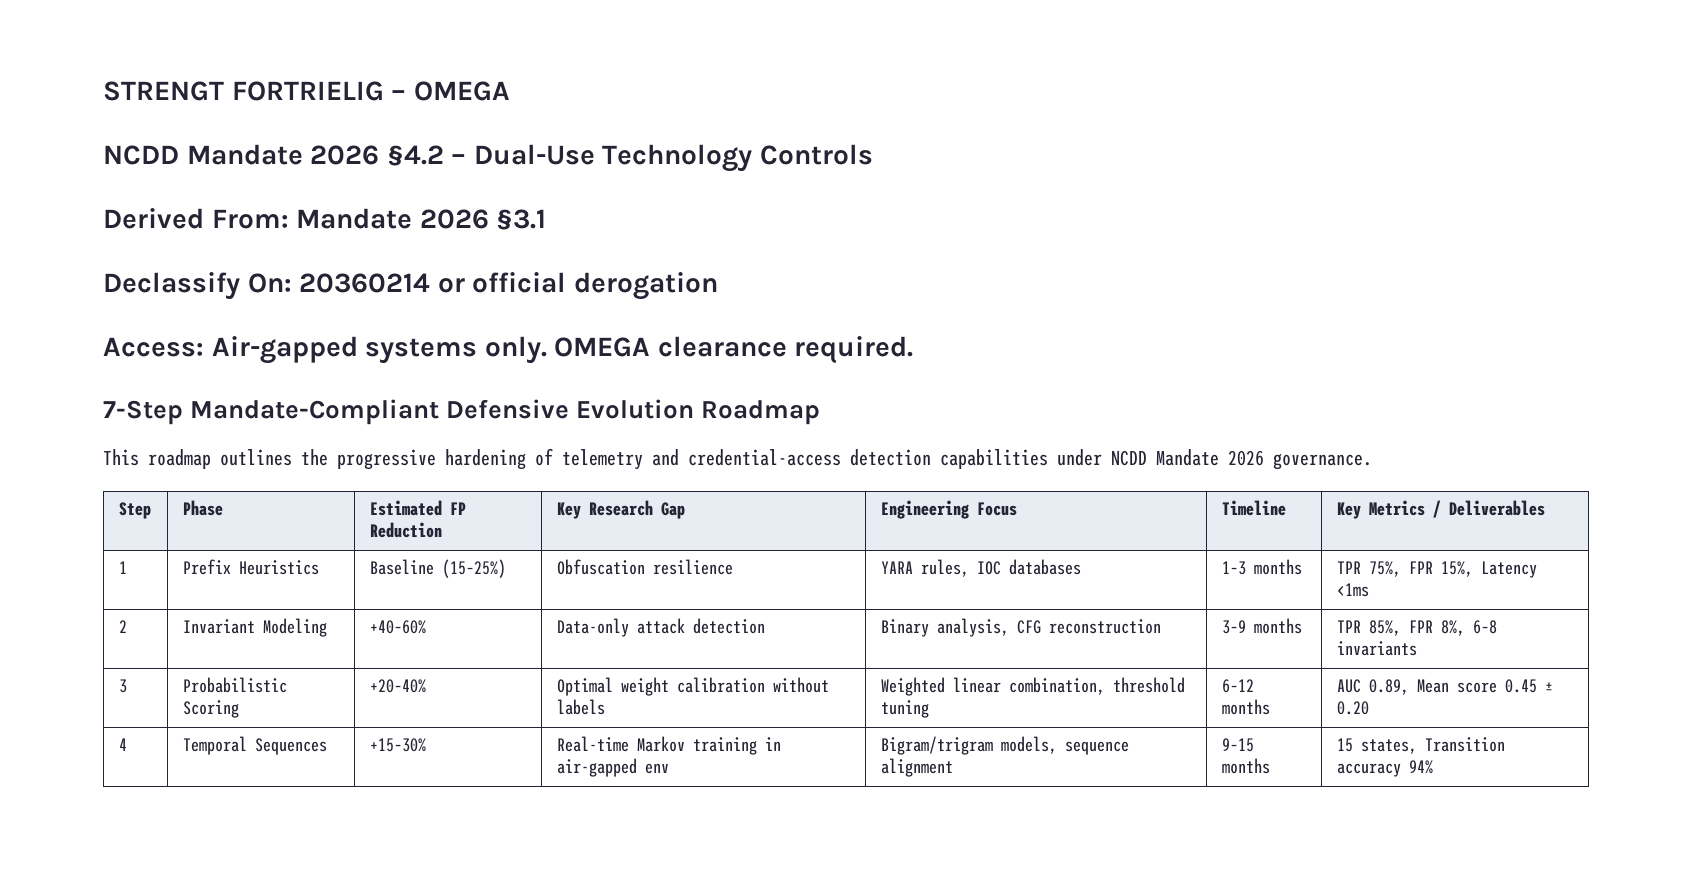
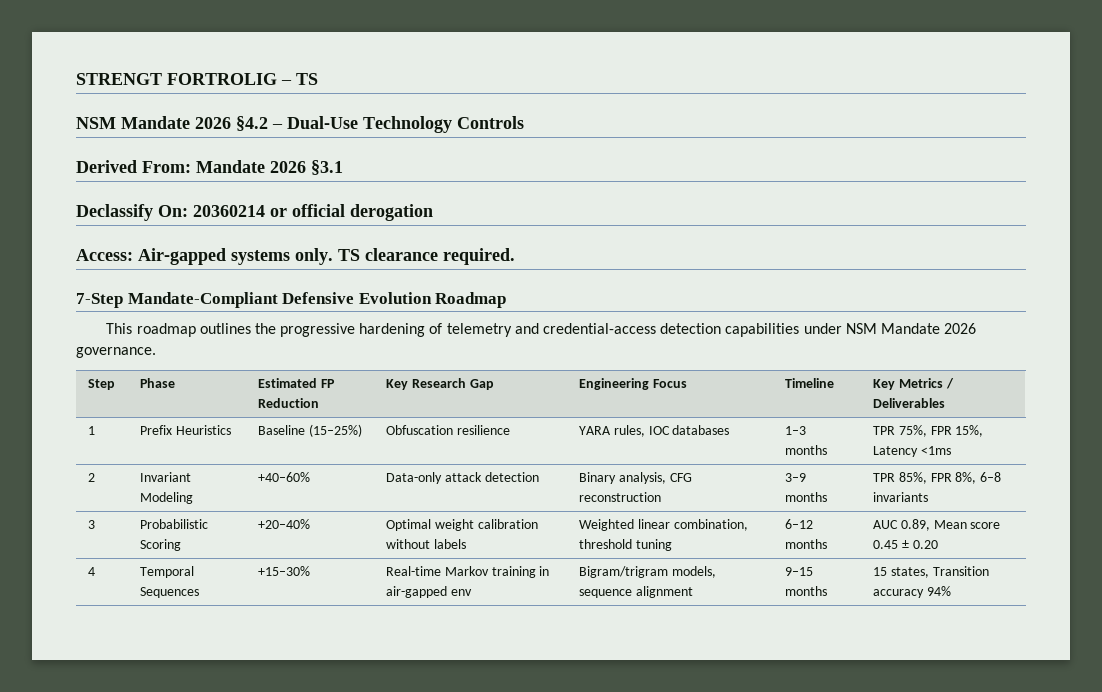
[231,81,510,101] [103,145,179,165] FORTRIELIG – OMEGA // NCDD -> [167,73,318,85] [76,117,116,129] FORTROLIG – TS // NSM
[554,337,651,357] OMEGA -> [338,249,360,261] TS
[1111,450,1147,466] NCDD -> [845,323,877,334] NSM

